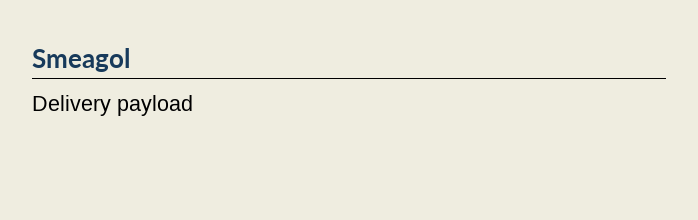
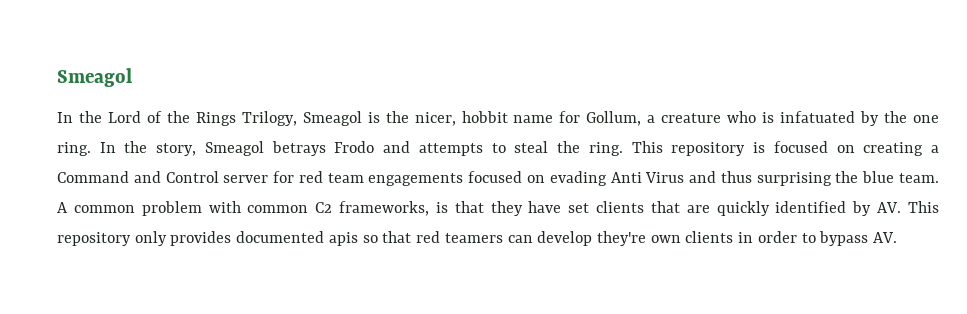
[32,95,193,116] Delivery payload -> [57,111,940,126] [57,141,939,156] [57,171,940,186] [57,201,940,216] [57,231,898,246] In the Lord of the Rings Trilogy, Smeagol is the nicer, hobbit name for Gollum, a creature who is infatuated by the one ring. In the story, Smeagol betrays Frodo and attempts to steal the ring. This repository is focused on creating a Command and Control server for red team engagements focused on evading Anti Virus and thus surprising the blue team. A common problem with common C2 frameworks, is that they have set clients that are quickly identified by AV. This repository only provides documented apis so that red teamers can develop they're own clients in order to bypass AV.

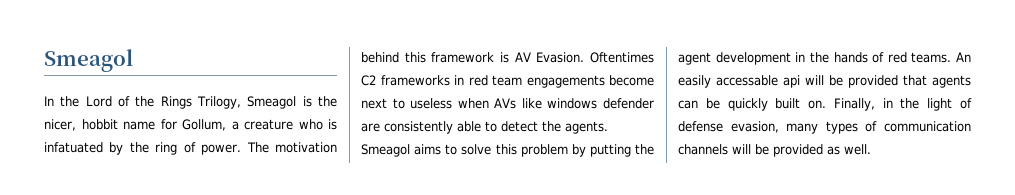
[913,115,940,123] [57,141,939,156] [57,171,940,186] [57,201,940,216] [57,231,898,246] one ring. In the story, Smeagol betrays Frodo and attempts to steal the ring. This repository is focused on creating a Command and Control server for red team engagements focused on evading Anti Virus and thus surprising the blue team. A common problem with common C2 frameworks, is that they have set clients that are quickly identified by AV. This repository only provides documented apis so that red teamers can develop they're own clients in order to bypass AV. -> [155,142,338,155] [361,52,654,63] [361,75,654,88] [361,98,654,109] [361,121,608,134] [361,144,654,157] [678,52,971,65] [678,75,971,88] [678,98,972,111] [678,121,971,134] [678,144,871,157] ring of power. The motivation behind this framework is AV Evasion. Oftentimes C2 frameworks in red team engagements become next to useless when AVs like windows defender are consistently able to detect the agents. Smeagol aims to solve this problem by putting the agent development in the hands of red teams. An easily accessable api will be provided that agents can be quickly built on. Finally, in the light of defense evasion, many types of communication channels will be provided as well.

